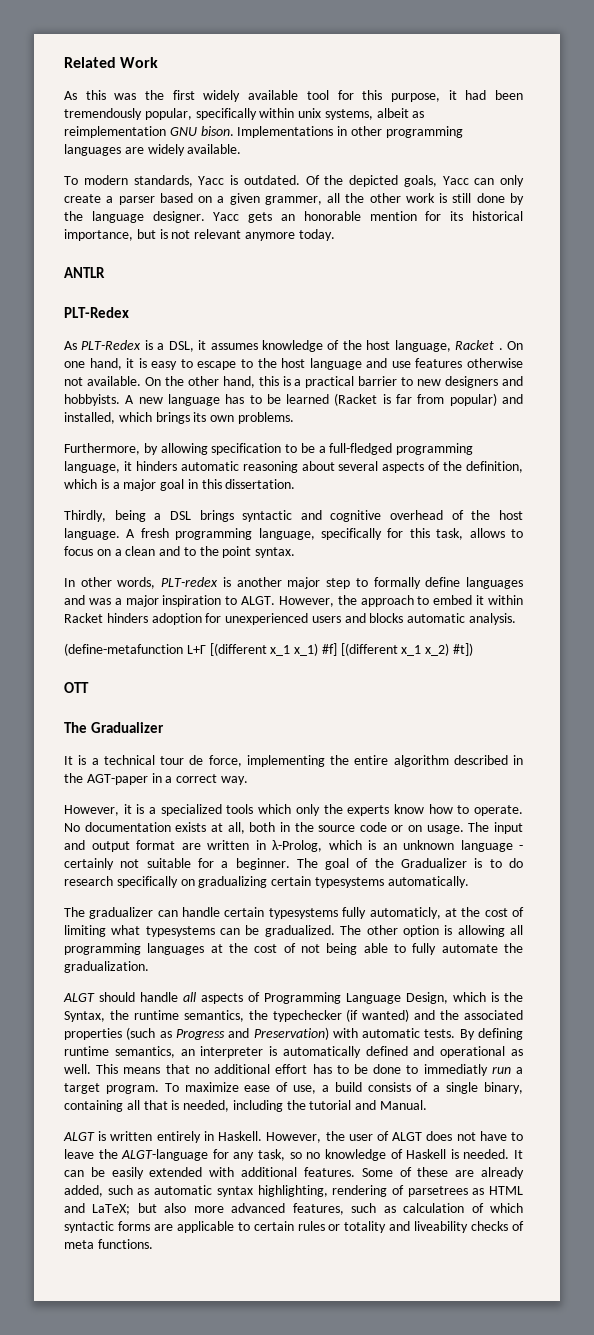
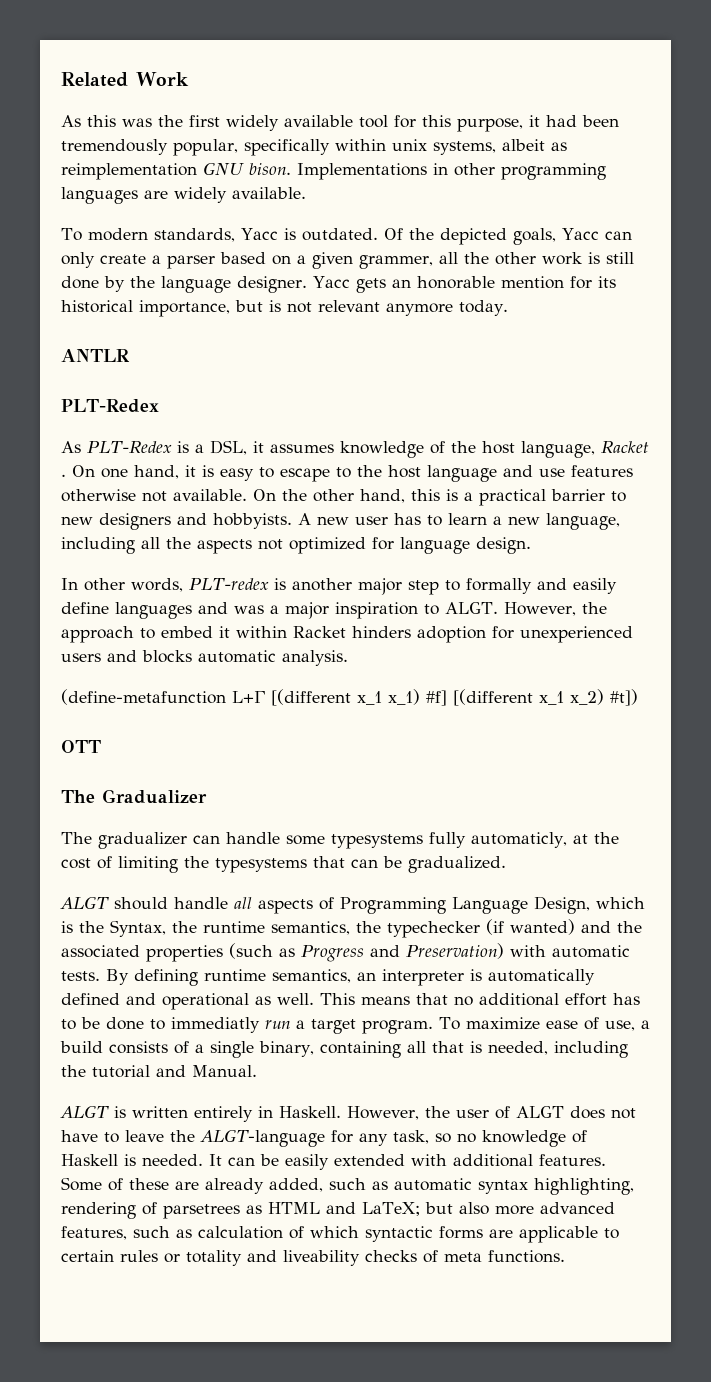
[167,393,524,406] [64,412,294,424] [64,443,474,455] [64,461,523,473] [64,479,296,491] [64,510,523,522] [64,528,523,540] [64,546,296,558] language has to be learned (Racket is far from popular) and installed, which brings its own problems. // Furthermore, by allowing specification to be a full-fledged programming language, it hinders automatic reasoning about several aspects of the definition, which is a major goal in this dissertation. // Thirdly, being a DSL brings syntactic and cognitive overhead of the host language. A fresh programming language, specifically for this task, allows to focus on a clean and to the point syntax. -> [355,513,620,530] [61,537,531,554] user has to learn a new language, including all the aspects not optimized for language design.
(421, 583) none -> [536,578,617,594] and easily
[64,755,523,767] [64,773,248,785] [64,804,523,816] [64,822,524,834] [64,840,523,852] [64,858,524,870] [64,876,469,888] // It is a technical tour de force, implementing the entire algorithm described in the AGT-paper in a correct way. // However, it is a specialized tools which only the experts know how to operate. No documentation exists at all, both in the source code or on usage. The input and output format are written in λ-Prolog, which is an unknown language - certainly not suitable for a beginner. The goal of the Gradualizer is to do research specifically on gradualizing certain typesystems automatically. -> (207, 796) none
[224,907,265,917] certain -> [286,835,325,845] some
[111,925,215,937] what typesystems -> [184,856,345,873] the typesystems that
[340,925,523,937] [64,943,523,955] [64,961,149,973] The other option is allowing all programming languages at the cost of not being able to fully automate the gradualization. -> (506, 864) none

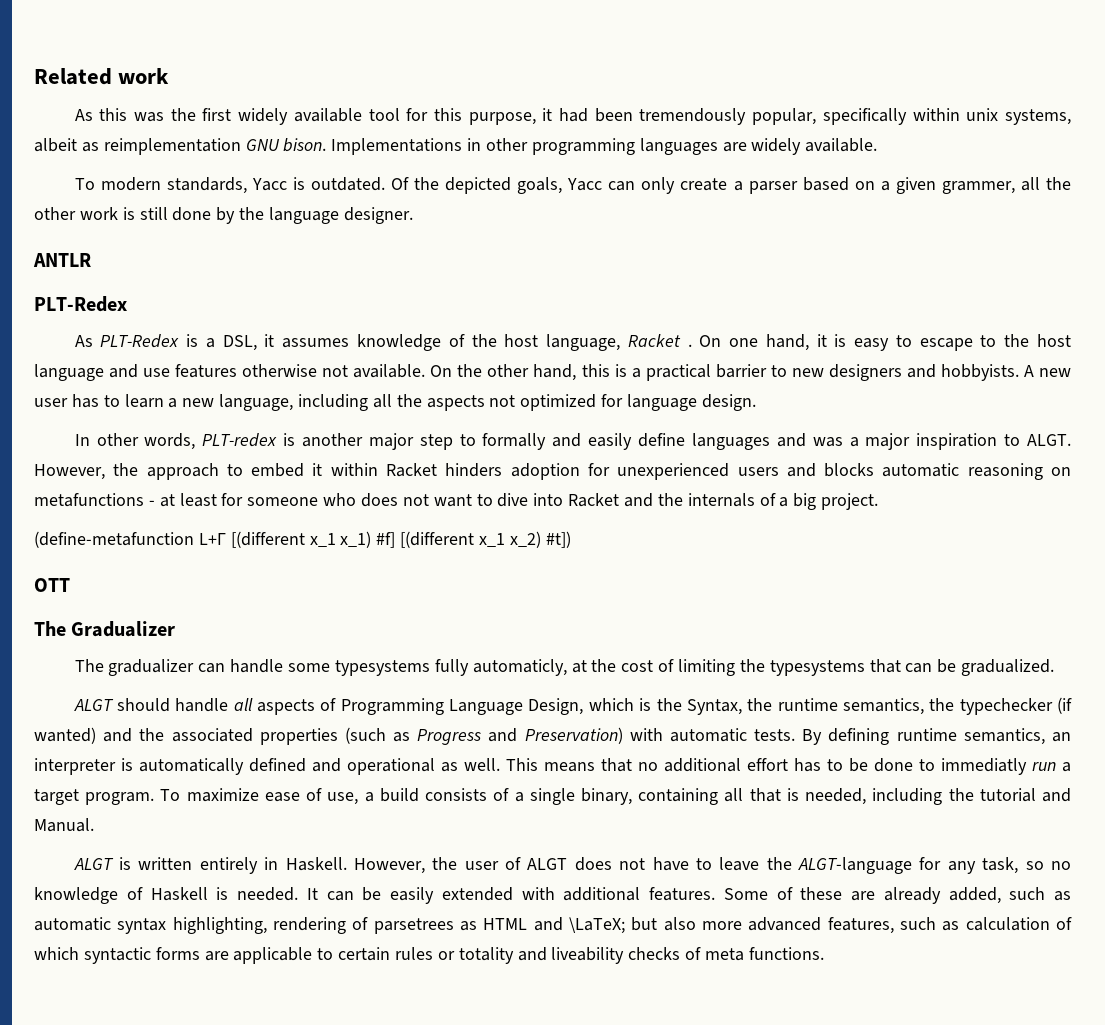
[136,72,189,86] Work -> [118,68,170,84] work
[312,276,616,293] [61,300,508,317] Yacc gets an honorable mention for its historical importance, but is not relevant anymore today. -> (413, 215) none
[282,650,348,666] analysis. -> [967,463,1071,480] [34,493,879,510] reasoning on metafunctions - at least for someone who does not want to dive into Racket and the internals of a big project.
[362,1202,420,1216] LaTeX; -> [568,917,625,934] \LaTeX;

